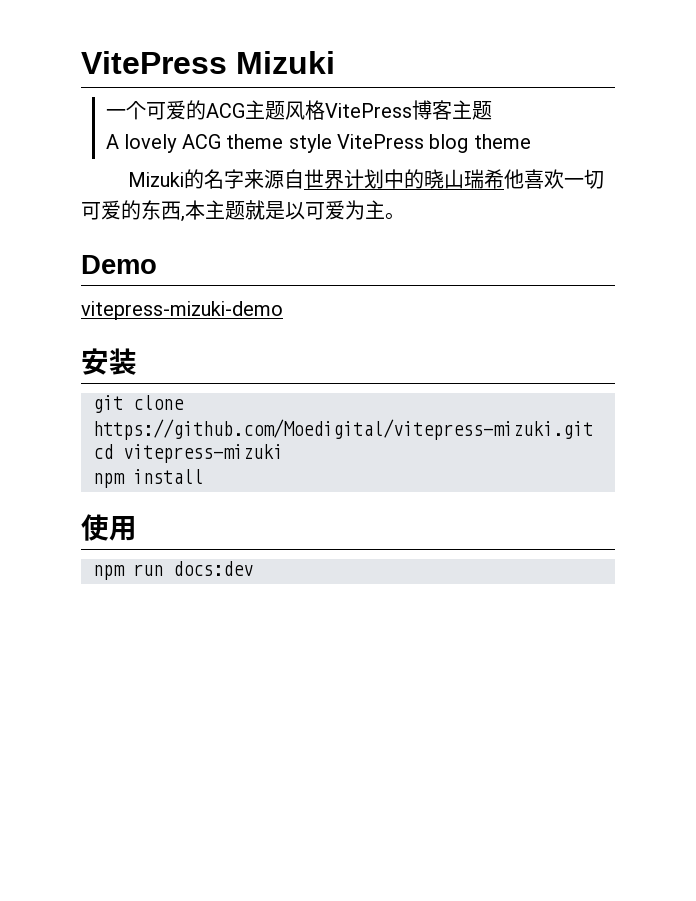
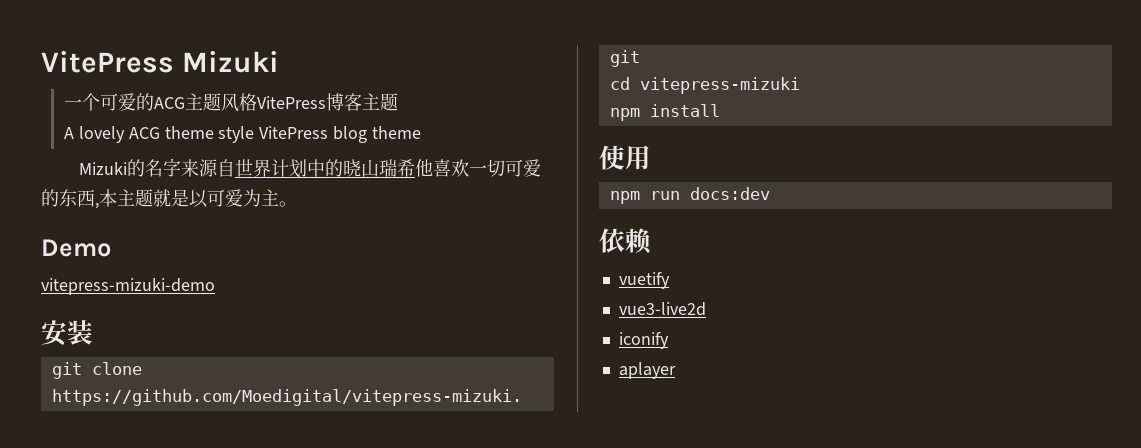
(253, 568) none -> [599,228,652,254] [618,272,670,289] [618,302,706,316] [618,332,669,349] [618,362,676,379] // 依赖 // vuetify // vue3-live2d // iconify // aplayer

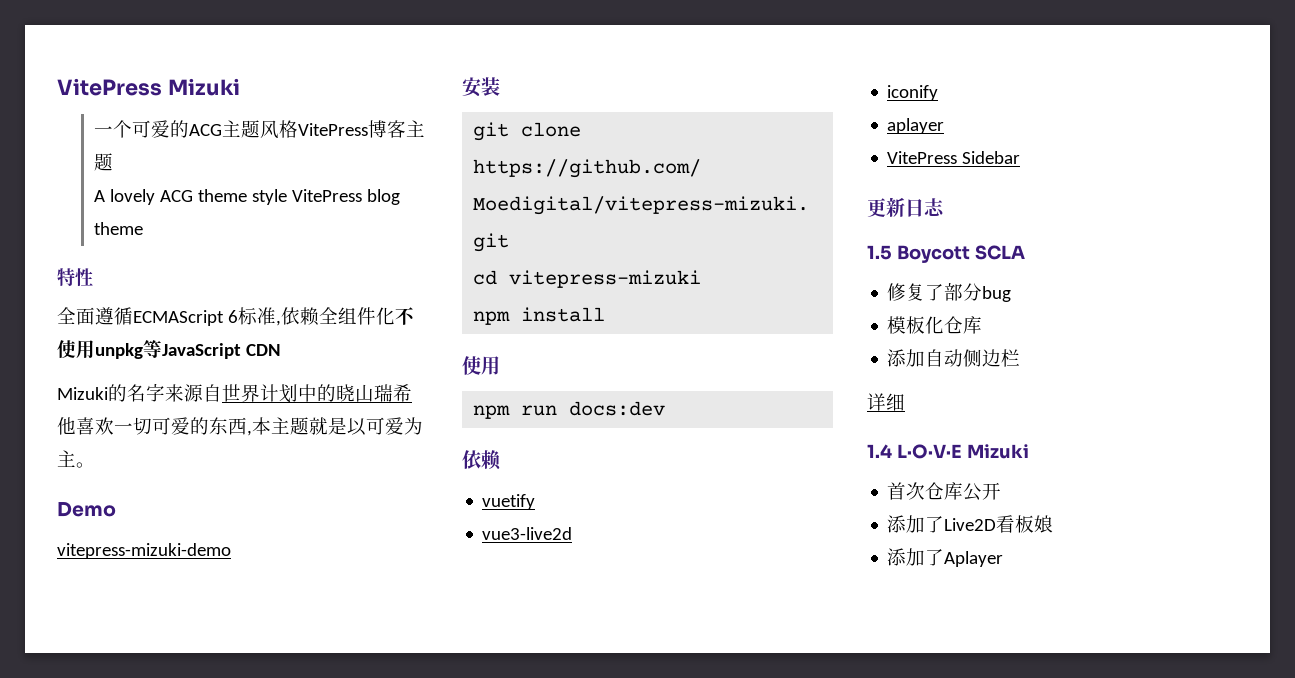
(421, 132) none -> [57,268,93,287] [57,307,415,326] [57,340,281,359] // 特性 // 全面遵循ECMAScript 6标准,依赖全组件化不使用unpkg等JavaScript CDN
(676, 370) none -> [887,151,1021,164] [867,197,945,217] [867,245,1025,263] [887,283,1012,302] [887,316,983,334] [887,349,1021,367] [867,393,905,411] [867,444,1029,459] [887,482,1002,501] [887,515,1054,533] [887,548,1004,567] // VitePress Sidebar // 更新日志 // 1.5 Boycott SCLA // 修复了部分bug // 模板化仓库 // 添加自动侧边栏 // 详细 // 1.4 L·O·V·E Mizuki // 首次仓库公开 // 添加了Live2D看板娘 // 添加了Aplayer

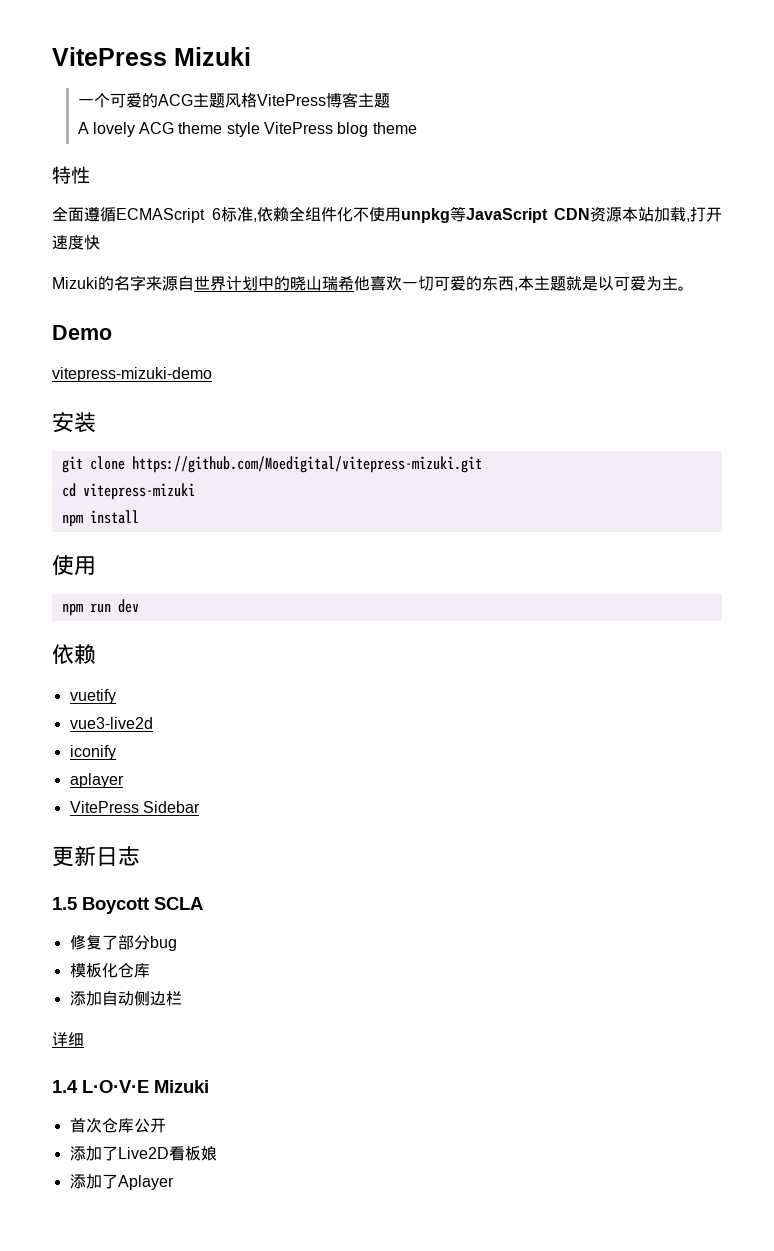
(281, 350) none -> [590,207,722,222] [52,235,100,250] 资源本站加载,打开速度快
[569,401,666,416] docs:dev -> [117,599,139,613] dev

